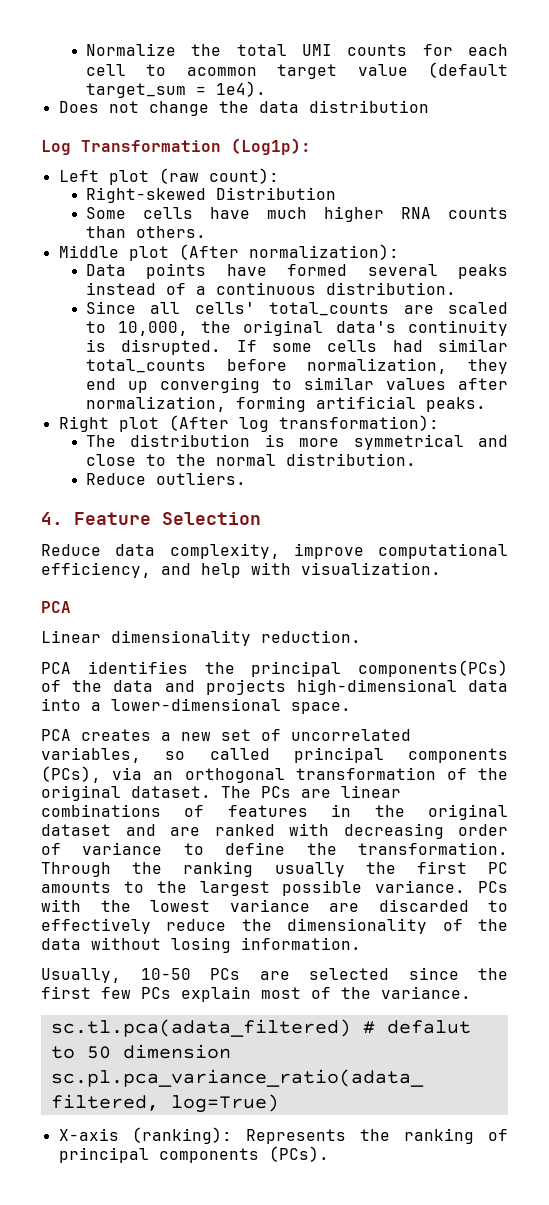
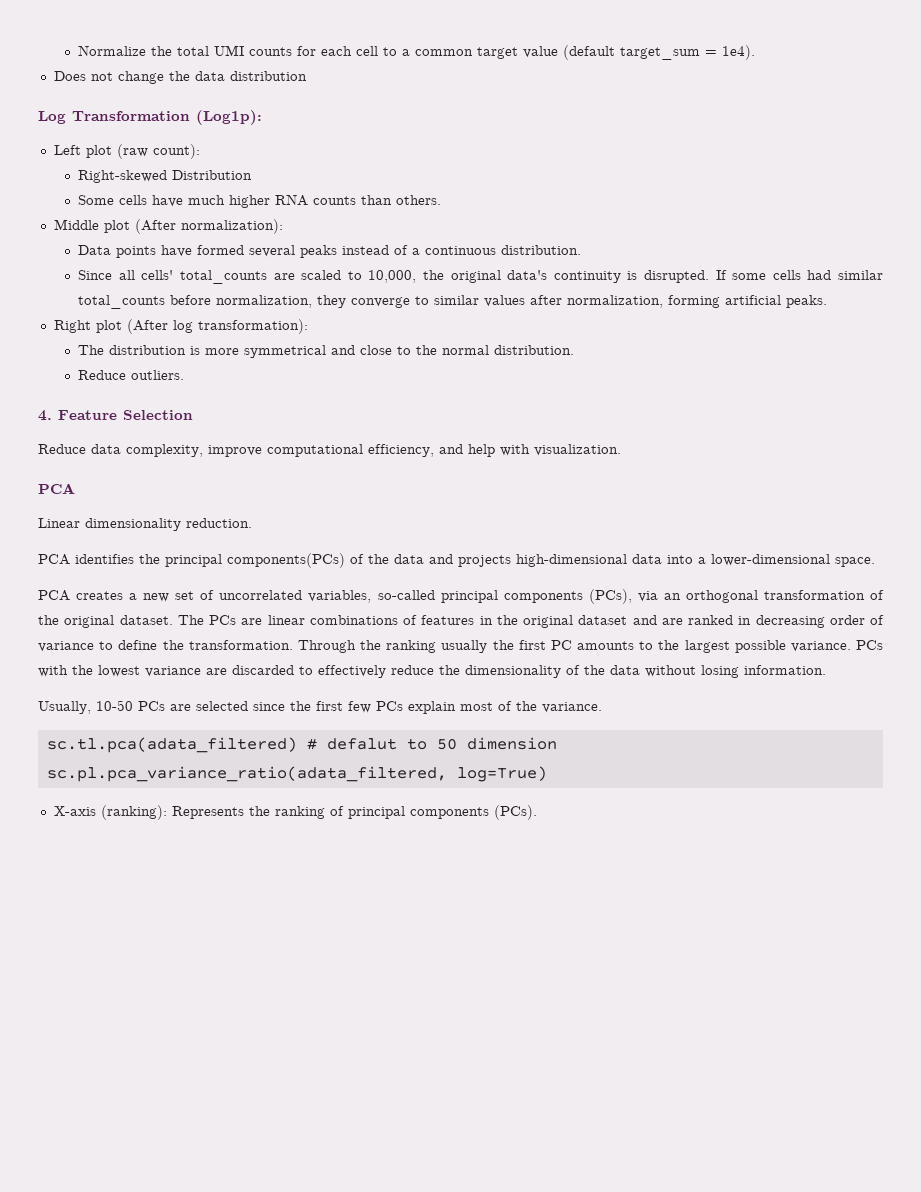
[186,67,257,76] acommon -> [402,49,474,56] a common
[86,377,261,393] end up converging -> [351,297,411,308] converge
[165,748,270,760] so called -> [377,590,435,600] so-called
[289,823,329,836] with -> [738,616,752,625] in

